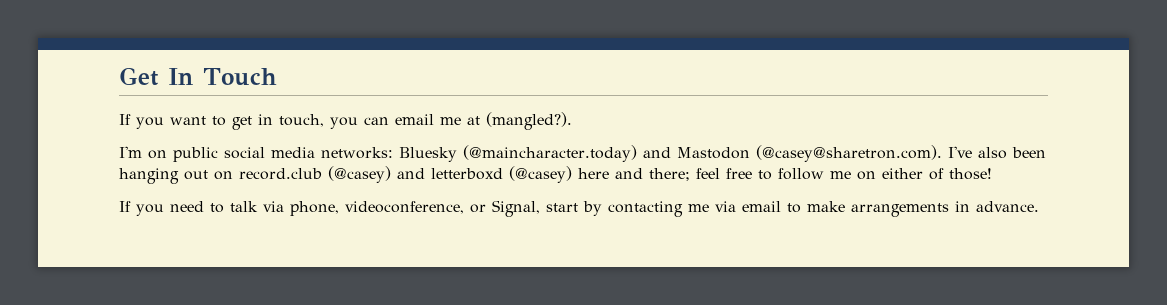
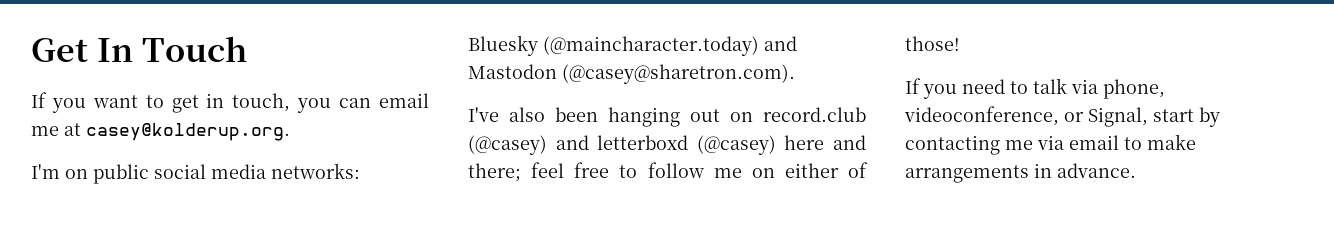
[486,112,572,130] (mangled?). -> [86,123,290,141] casey@kolderup.org.
(942, 153) none -> (795, 74) //

